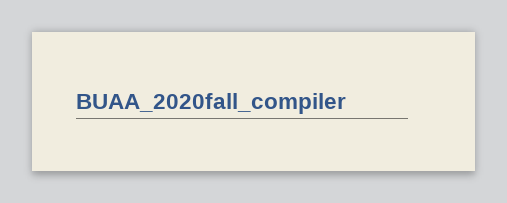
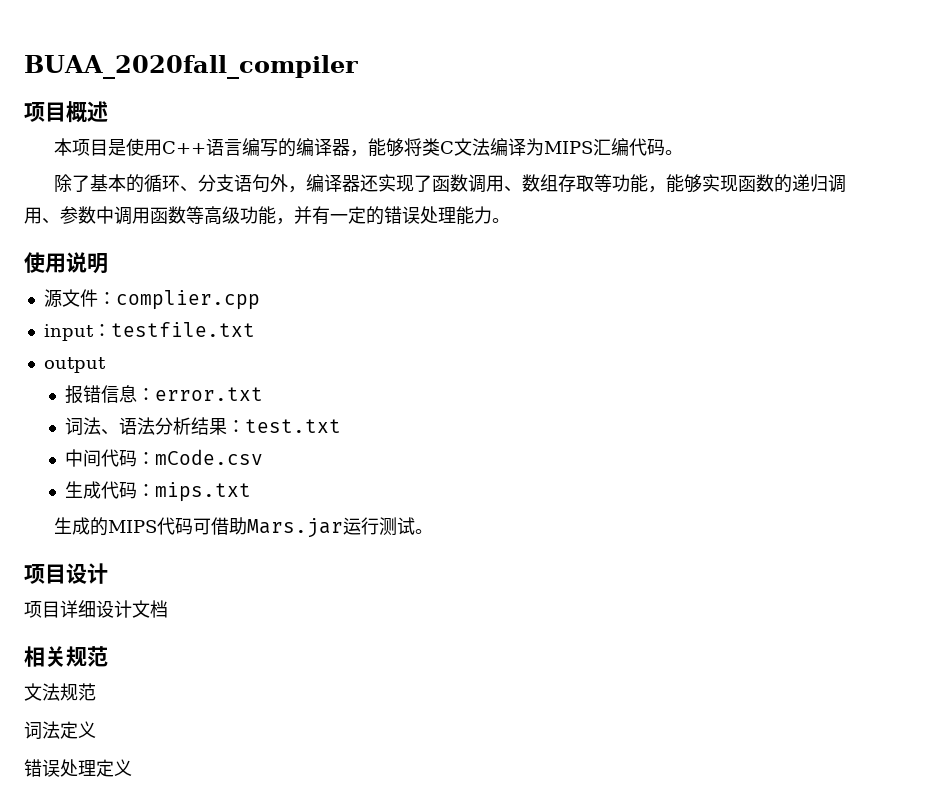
(346, 103) none -> [24,101,108,123] [53,138,683,157] [53,174,846,193] [24,206,510,225] [24,252,108,274] [43,289,260,310] [43,322,255,341] [43,357,106,373] [65,385,264,404] [65,417,342,435] [65,449,264,467] [65,481,252,502] [53,517,433,538] [24,563,108,584] [24,600,168,618] [24,646,108,667] [24,683,96,701] [24,721,96,739] [24,759,132,777] // 项目概述 // 本项目是使用C++语言编写的编译器，能够将类C文法编译为MIPS汇编代码。 // 除了基本的循环、分支语句外，编译器还实现了函数调用、数组存取等功能，能够实现函数的递归调用、参数中调用函数等高级功能，并有一定的错误处理能力。 // 使用说明 // 源文件：complier.cpp // input：testfile.txt // output // 报错信息：error.txt // 词法、语法分析结果：test.txt // 中间代码：mCode.csv // 生成代码：mips.txt // 生成的MIPS代码可借助Mars.jar运行测试。 // 项目设计 // 项目详细设计文档 // 相关规范 // 文法规范 // 词法定义 // 错误处理定义

